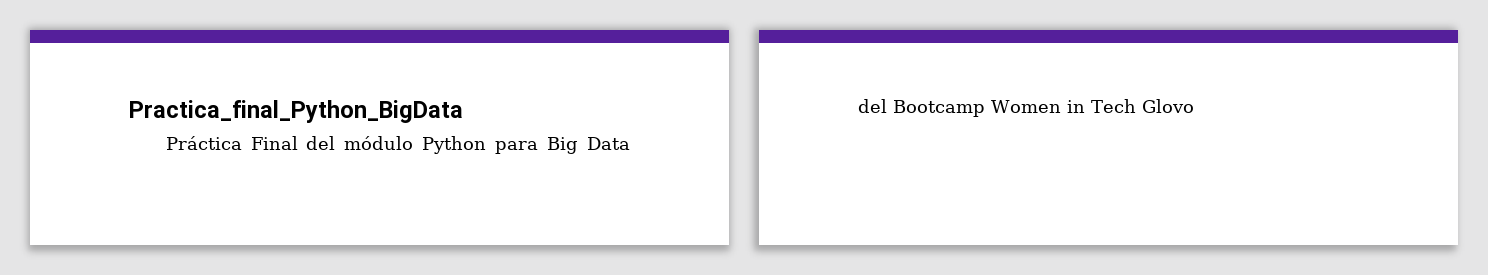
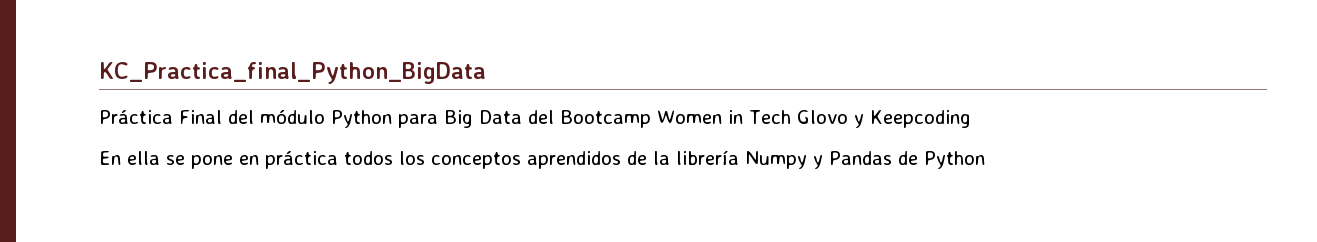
[129,100,463,123] Practica_final_Python_BigData -> [99,62,486,84] KC_Practica_final_Python_BigData
(1194, 106) none -> [853,110,971,128] [99,150,985,169] y Keepcoding // En ella se pone en práctica todos los conceptos aprendidos de la librería Numpy y Pandas de Python

